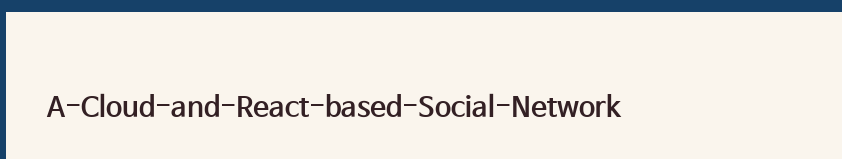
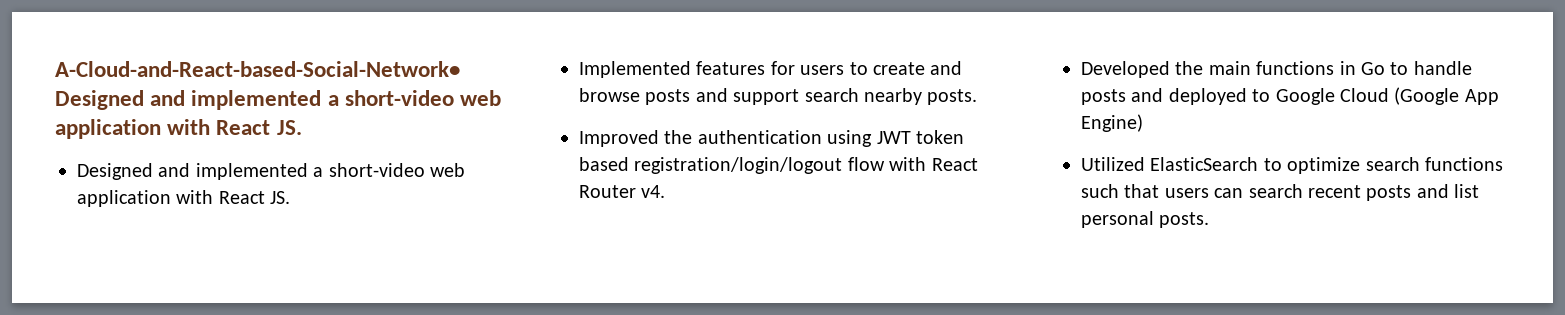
[46,93,622,118] A-Cloud-and-React-based-Social-Network -> [55,61,460,77] [55,90,502,110] [55,119,302,139] [77,163,465,180] [77,190,291,207] [579,61,963,78] [579,88,978,105] [579,130,964,147] [579,157,978,174] [579,185,666,198] [1081,61,1472,78] [1081,87,1499,105] [1081,114,1143,132] [1081,157,1503,174] [1081,184,1480,201] [1081,211,1210,228] A-Cloud-and-React-based-Social-Network• Designed and implemented a short-video web application with React JS. // Designed and implemented a short-video web application with React JS. // Implemented features for users to create and browse posts and support search nearby posts. // Improved the authentication using JWT token based registration/login/logout flow with React Router v4. // Developed the main functions in Go to handle posts and deployed to Google Cloud (Google App Engine) // Utilized ElasticSearch to optimize search functions such that users can search recent posts and list personal posts.

